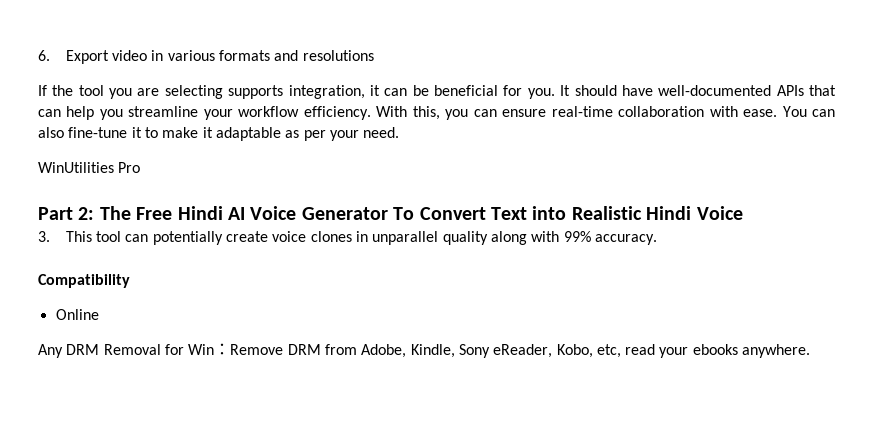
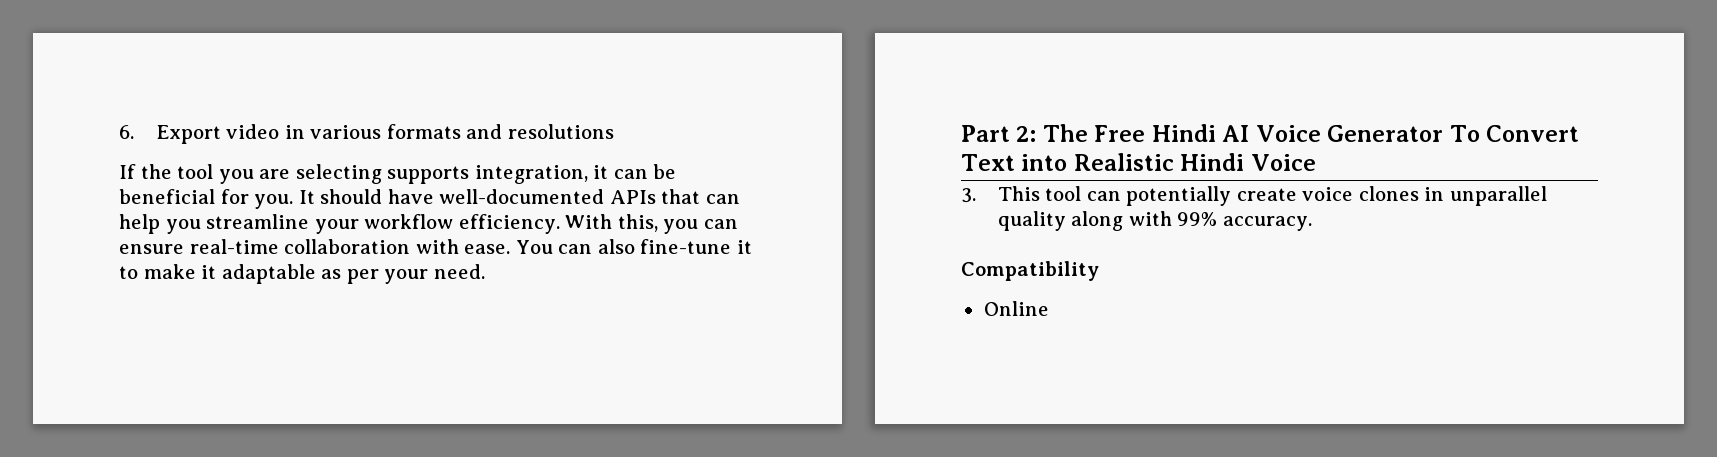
[38,162,141,173] // WinUtilities Pro -> (485, 271) none
[38,343,811,358] // Any DRM Removal for Win：Remove DRM from Adobe, Kindle, Sony eReader, Kobo, etc, read your ebooks anywhere. -> (1049, 308) none

